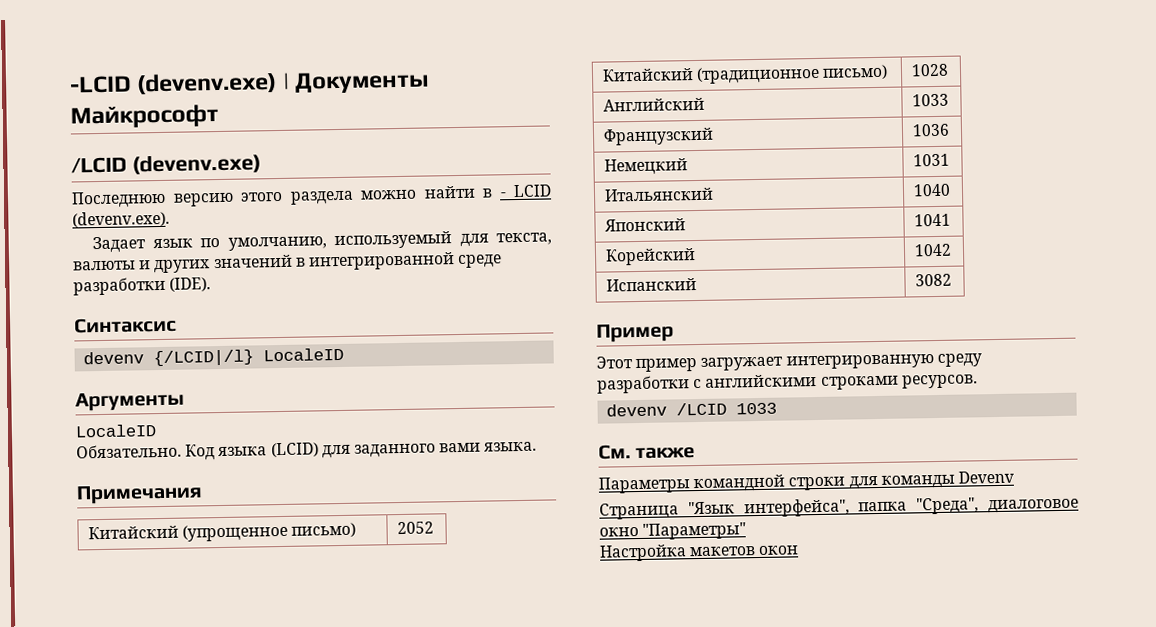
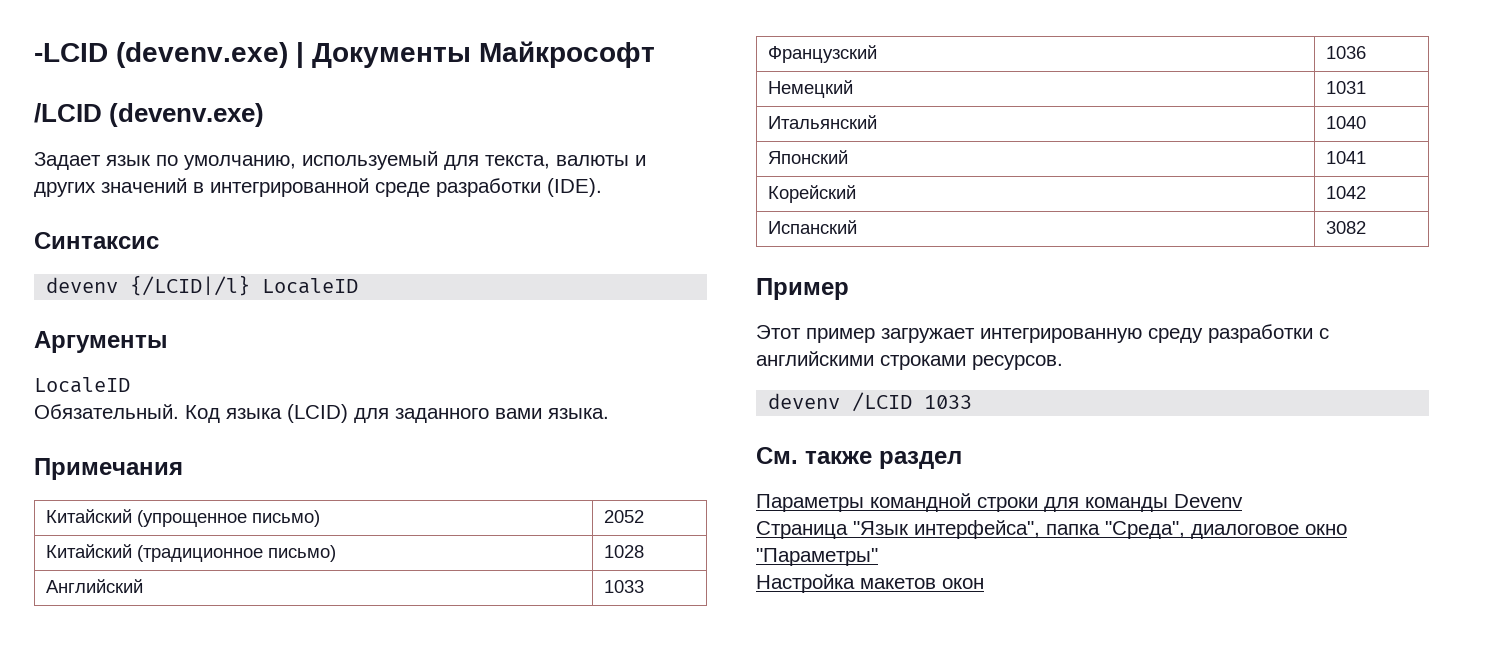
[71,184,552,209] [72,210,170,228] // Последнюю версию этого раздела можно найти в - LCID (devenv.exe). -> (265, 115) none
[76,443,182,459] Обязательно. -> [34,404,179,419] Обязательный.
(696, 453) none -> [879,451,962,469] раздел

